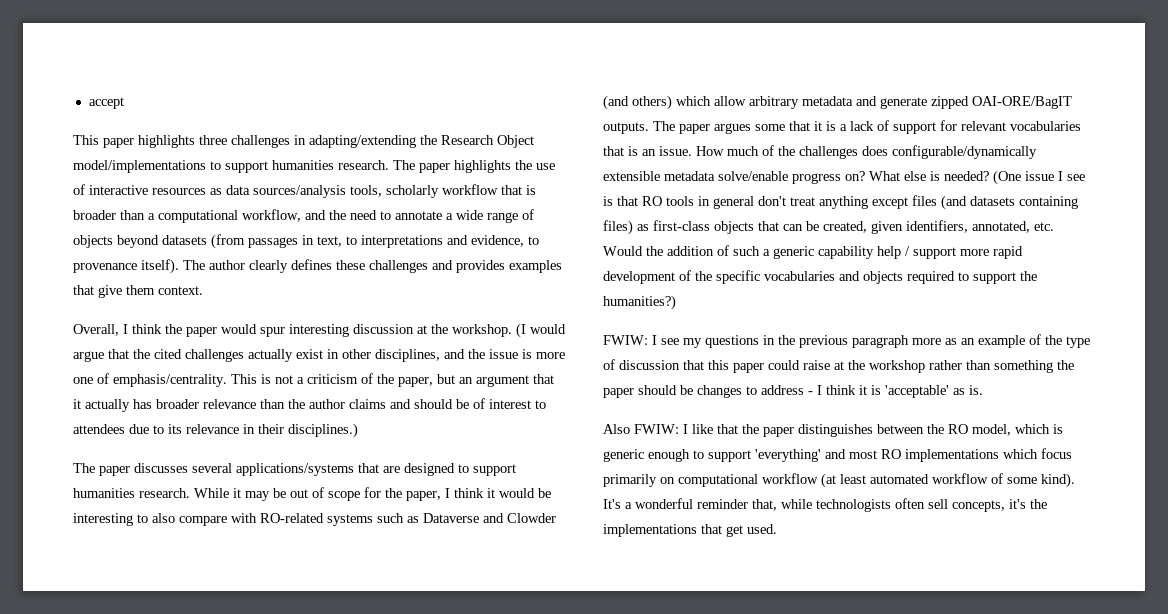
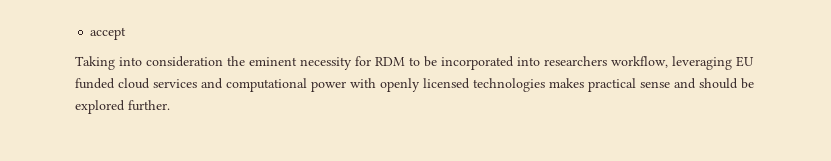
[73,135,534,148] [73,160,555,173] [73,184,536,198] [73,209,534,223] [73,234,539,249] [73,259,562,274] [73,285,203,298] [73,323,566,338] [73,349,565,362] [73,373,554,387] [73,398,546,412] [73,423,358,438] [73,463,516,476] [73,487,551,501] [73,513,556,526] [603,95,1072,110] [603,120,1081,134] [603,145,1037,159] [603,170,1085,185] [603,195,1078,210] [603,220,1054,235] [603,245,1023,259] [603,270,1037,284] [603,295,676,310] [603,334,1090,348] [603,359,1074,373] [603,385,983,398] [603,424,1063,437] [603,448,1072,462] [603,473,1075,488] [603,498,1047,512] [603,524,777,537] This paper highlights three challenges in adapting/extending the Research Object model/implementations to support humanities research. The paper highlights the use of interactive resources as data sources/analysis tools, scholarly workflow that is broader than a computational workflow, and the need to annotate a wide range of objects beyond datasets (from passages in text, to interpretations and evidence, to provenance itself). The author clearly defines these challenges and provides examples that give them context. // Overall, I think the paper would spur interesting discussion at the workshop. (I would argue that the cited challenges actually exist in other disciplines, and the issue is more one of emphasis/centrality. This is not a criticism of the paper, but an argument that it actually has broader relevance than the author claims and should be of interest to attendees due to its relevance in their disciplines.) // The paper discusses several applications/systems that are designed to support humanities research. While it may be out of scope for the paper, I think it would be interesting to also compare with RO-related systems such as Dataverse and Clowder (and others) which allow arbitrary metadata and generate zipped OAI-ORE/BagIT outputs. The paper argues some that it is a lack of support for relevant vocabularies that is an issue. How much of the challenges does configurable/dynamically extensible metadata solve/enable progress on? What else is needed? (One issue I see is that RO tools in general don't treat anything except files (and datasets containing files) as first-class objects that can be created, given identifiers, annotated, etc. Would the addition of such a generic capability help / support more rapid development of the specific vocabularies and objects required to support the humanities?) // FWIW: I see my questions in the previous paragraph more as an example of the type of discussion that this paper could raise at the workshop rather than something the paper should be changes to address - I think it is 'acceptable' as is. // Also FWIW: I like that the paper distinguishes between the RO model, which is generic enough to support 'everything' and most RO implementations which focus primarily on computational workflow (at least automated workflow of some kind). It's a wonderful reminder that, while technologists often sell concepts, it's the implementations that get used. -> [75,56,754,70] [75,78,754,92] [75,100,170,114] Taking into consideration the eminent necessity for RDM to be incorporated into researchers workflow, leveraging EU funded cloud services and computational power with openly licensed technologies makes practical sense and should be explored further.

